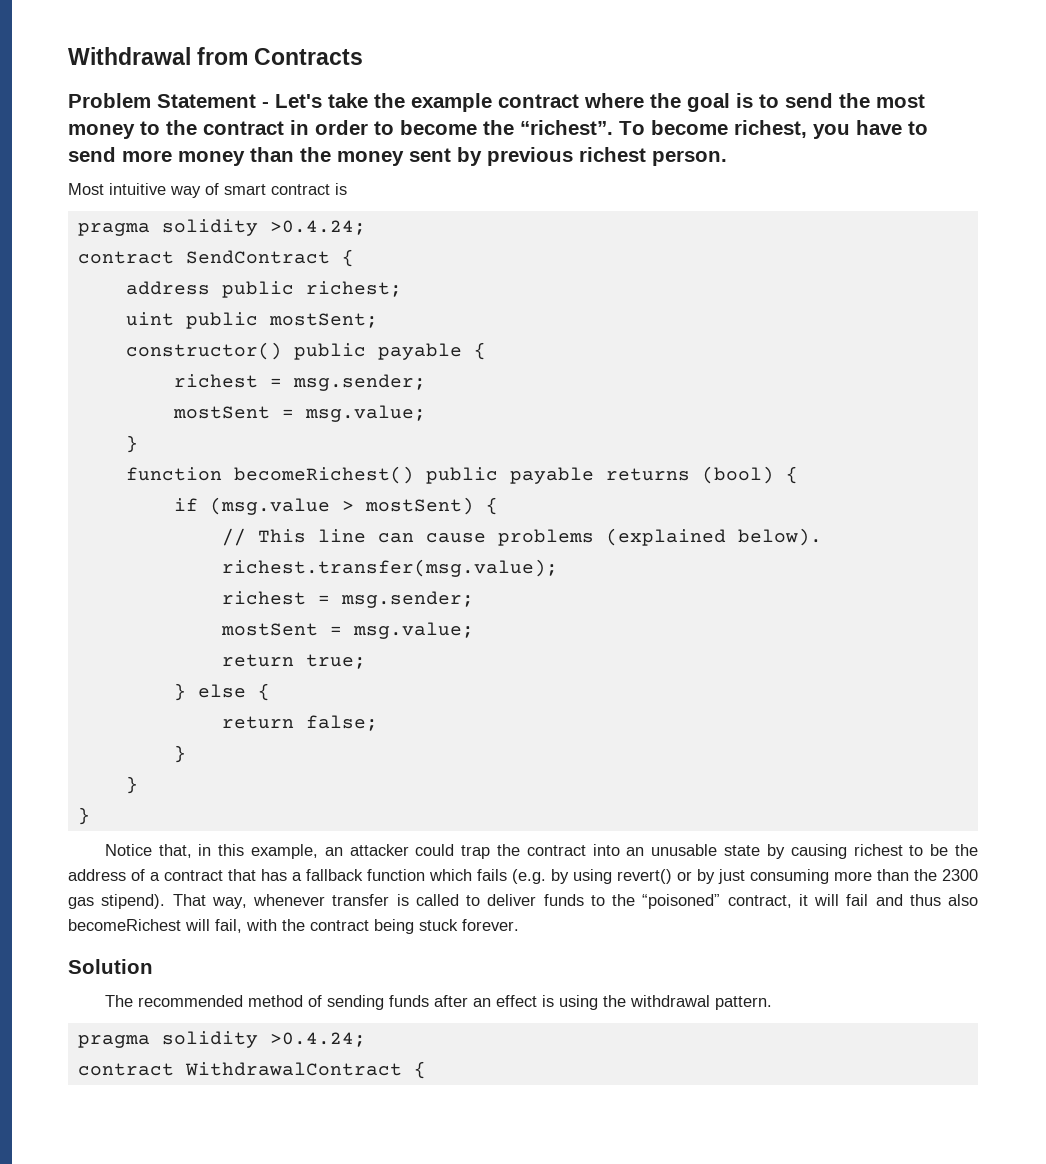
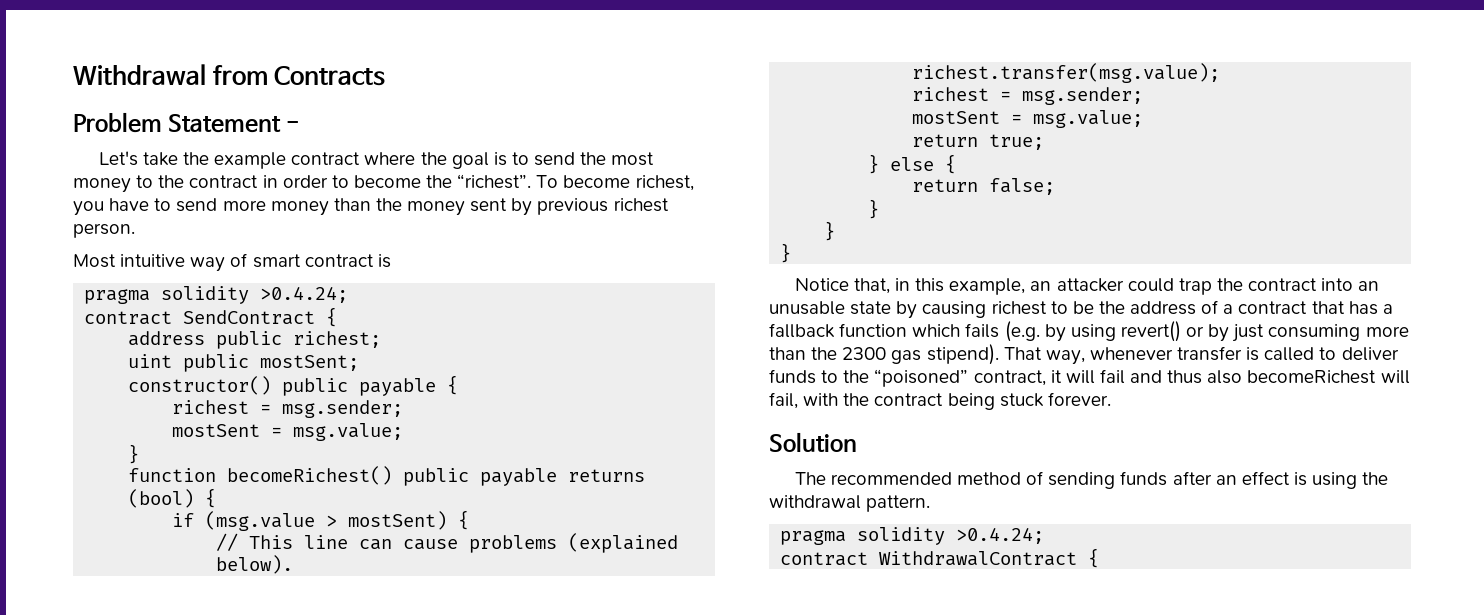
(269, 105) none -> (300, 126) //

